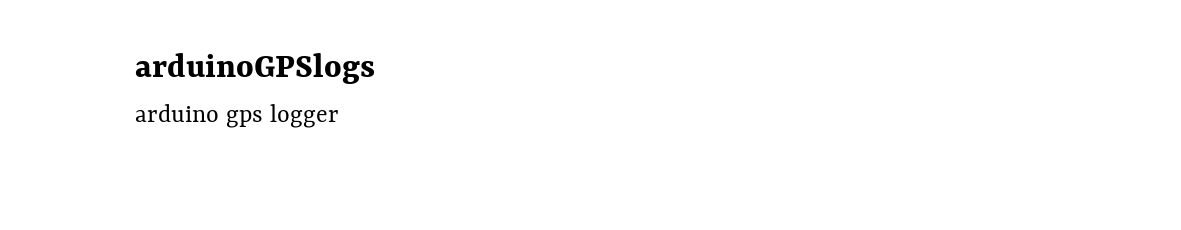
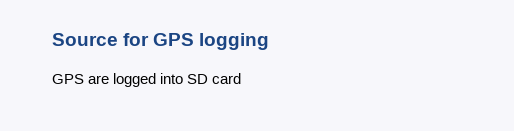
[135,53,375,84] [135,104,340,128] arduinoGPSlogs // arduino gps logger -> [52,33,270,50] [52,73,242,87] Source for GPS logging // GPS are logged into SD card

